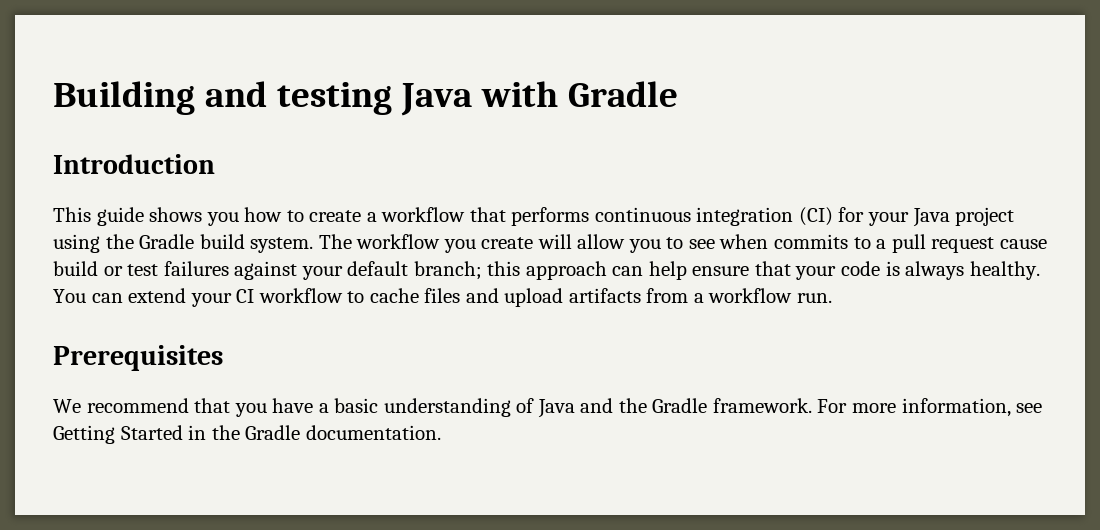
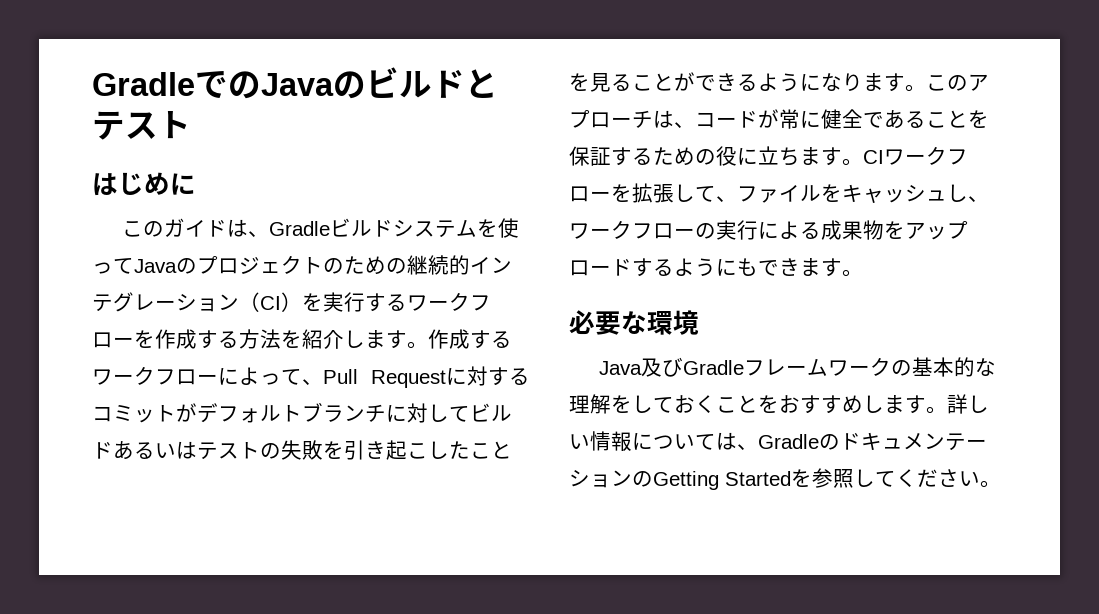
[53,81,678,116] [53,154,215,174] [53,207,1015,227] [53,234,1047,253] [53,261,1040,280] [53,288,833,307] [53,345,223,371] [53,398,1043,418] [53,425,441,444] Building and testing Java with Gradle // Introduction // This guide shows you how to create a workflow that performs continuous integration (CI) for your Java project using the Gradle build system. The workflow you create will allow you to see when commits to a pull request cause build or test failures against your default branch; this approach can help ensure that your code is always healthy. You can extend your CI workflow to cache files and upload artifacts from a workflow run. // Prerequisites // We recommend that you have a basic understanding of Java and the Gradle framework. For more information, see Getting Started in the Gradle documentation. -> [92,67,498,99] [92,111,191,140] [92,172,196,196] [122,218,520,238] [92,255,512,275] [92,292,491,312] [92,329,512,349] [92,366,530,388] [92,402,512,423] [92,440,512,460] [569,72,989,92] [569,109,989,129] [569,146,968,166] [569,183,989,203] [569,220,968,240] [569,258,863,277] [569,310,699,335] [599,357,997,377] [569,394,989,414] [569,431,987,452] [569,468,1001,490] GradleでのJavaのビルドとテスト // はじめに // このガイドは、Gradleビルドシステムを使ってJavaのプロジェクトのための継続的インテグレーション（CI）を実行するワークフローを作成する方法を紹介します。作成するワークフローによって、Pull Requestに対するコミットがデフォルトブランチに対してビルドあるいはテストの失敗を引き起こしたことを見ることができるようになります。このアプローチは、コードが常に健全であることを保証するための役に立ちます。CIワークフローを拡張して、ファイルをキャッシュし、ワークフローの実行による成果物をアップロードするようにもできます。 // 必要な環境 // Java及びGradleフレームワークの基本的な理解をしておくことをおすすめします。詳しい情報については、GradleのドキュメンテーションのGetting Startedを参照してください。

